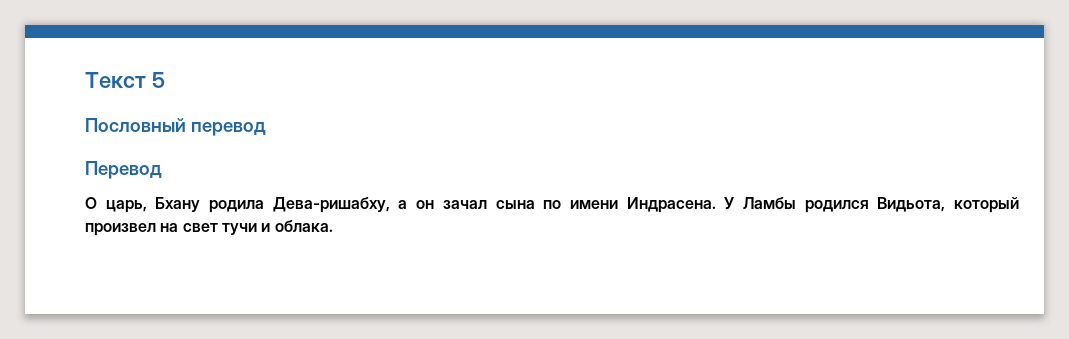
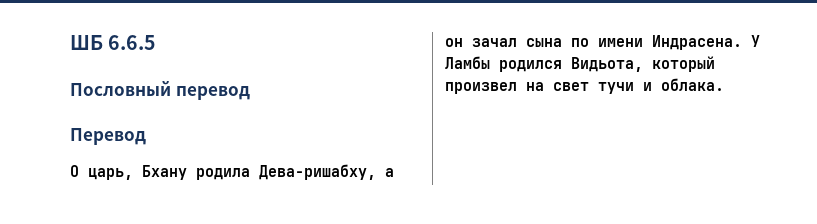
[85,72,165,88] Текст 5 -> [70,35,157,50] ШБ 6.6.5

